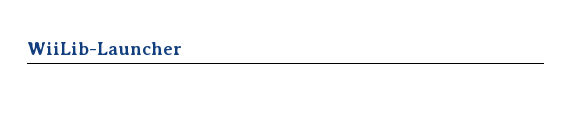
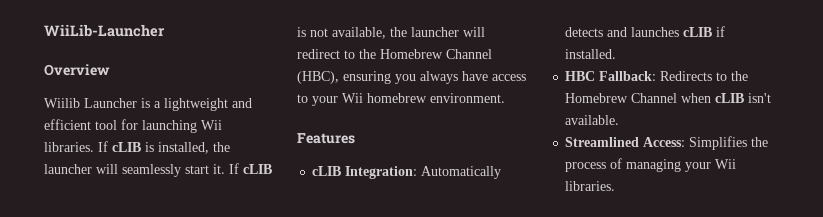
(182, 48) none -> [44,64,110,76] [44,98,252,111] [44,119,222,133] [44,141,230,154] [44,163,272,177] [297,27,485,39] [297,49,492,59] [297,71,526,84] [297,93,505,106] [297,133,355,144] [312,166,502,179] [565,26,726,37] [565,49,617,59] [565,71,749,81] [565,93,772,103] [565,115,620,125] [565,136,769,150] [565,158,737,172] [565,181,616,191] // Overview // Wiilib Launcher is a lightweight and efficient tool for launching Wii libraries. If cLIB is installed, the launcher will seamlessly start it. If cLIB is not available, the launcher will redirect to the Homebrew Channel (HBC), ensuring you always have access to your Wii homebrew environment. // Features // cLIB Integration: Automatically detects and launches cLIB if installed. // HBC Fallback: Redirects to the Homebrew Channel when cLIB isn't available. // Streamlined Access: Simplifies the process of managing your Wii libraries.

